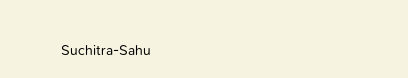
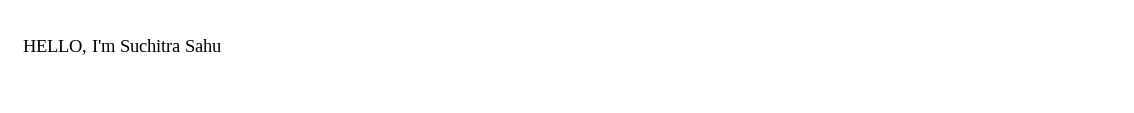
[61,45,151,55] Suchitra-Sahu -> [23,39,221,55] HELLO, I'm Suchitra Sahu

